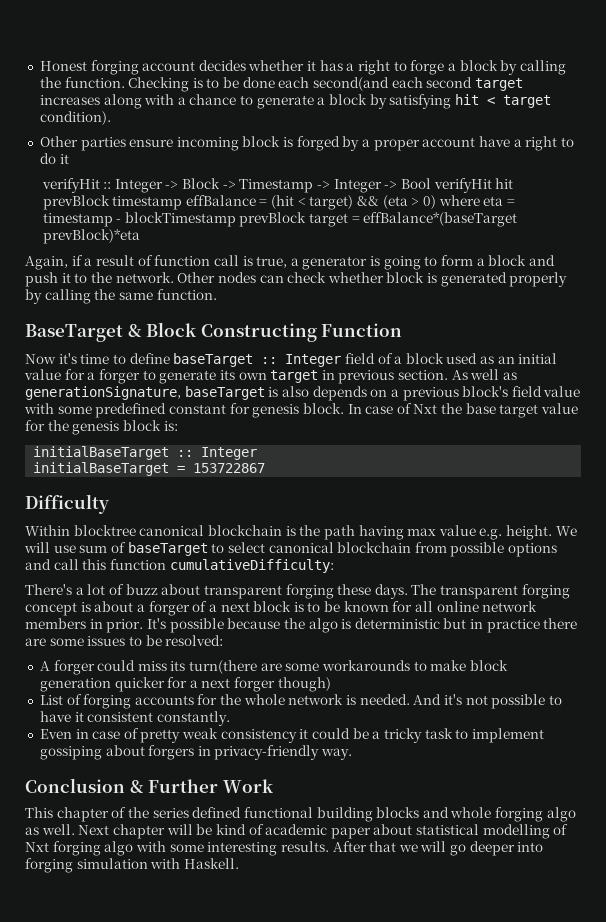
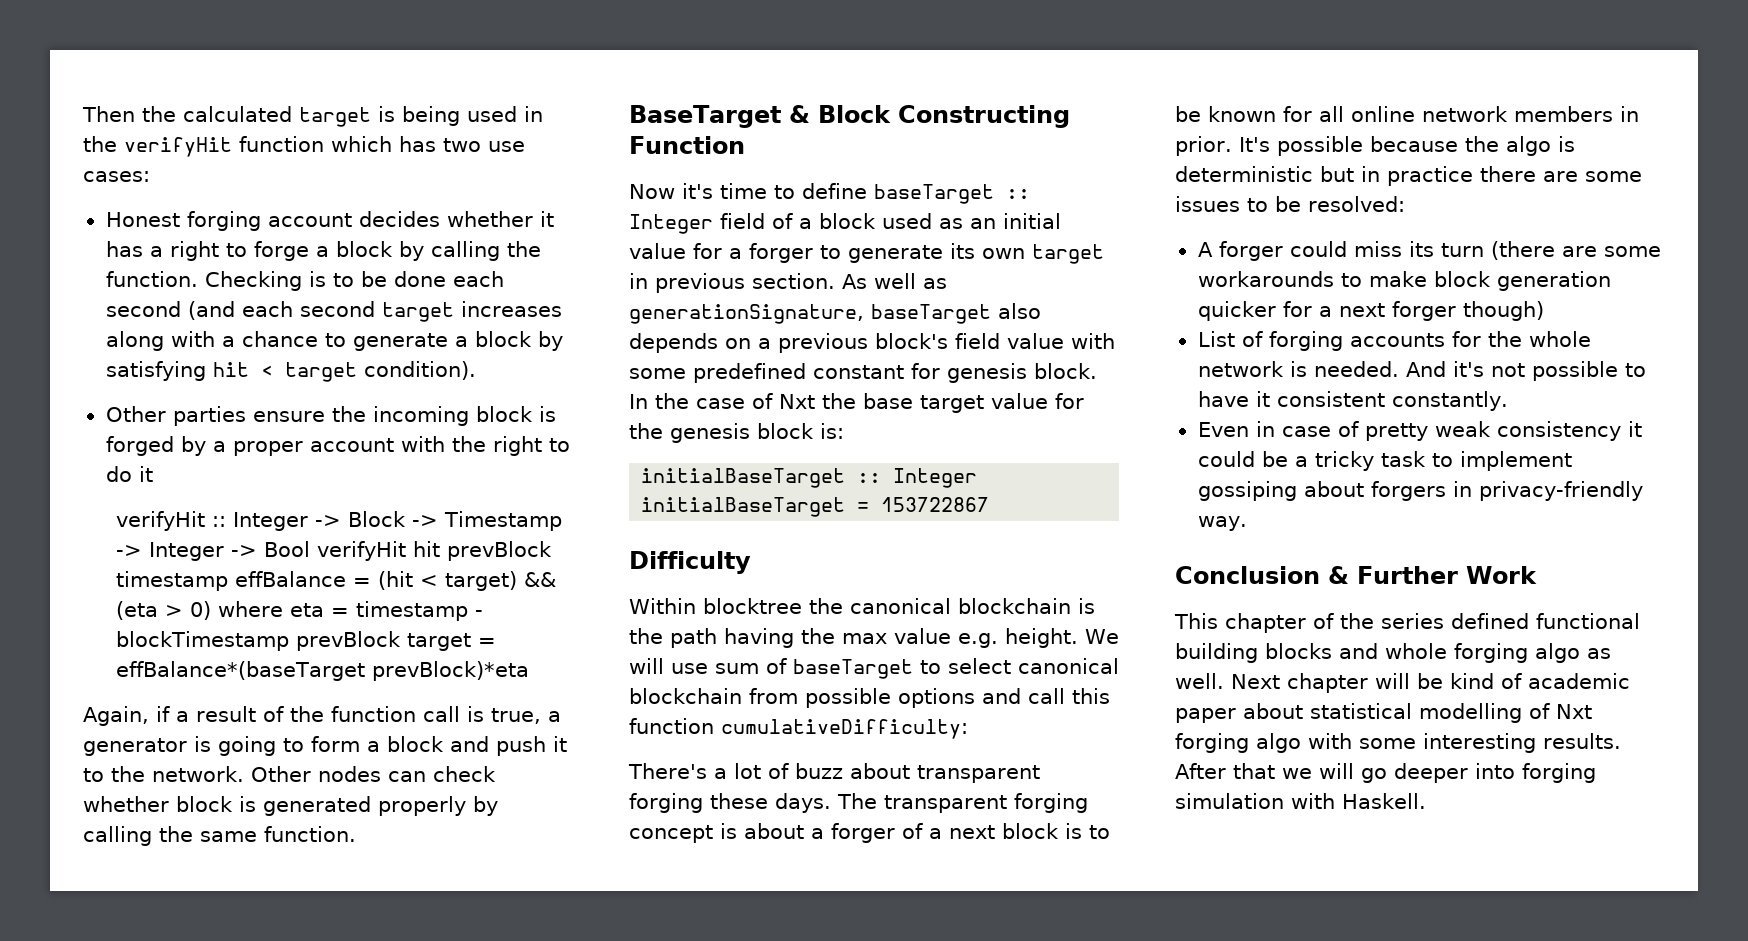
(39, 66) none -> [82,106,543,127] [83,136,525,157] [83,171,150,182] Then the calculated target is being used in the verifyHit function which has two use cases: //
[313,77,390,91] second(and -> [105,301,235,320] second (and
(174, 143) none -> [331,406,366,422] the
[478,136,522,147] have a -> [400,436,486,452] with the
(153, 260) none -> [290,706,324,722] the
[268,387,279,397] is -> (991, 314) none
(362, 409) none -> [655,393,689,409] the
(136, 530) none -> [809,598,843,614] the
(404, 532) none -> [801,628,835,644] the
[189,660,258,674] turn(there -> [1440,241,1555,260] turn (there

